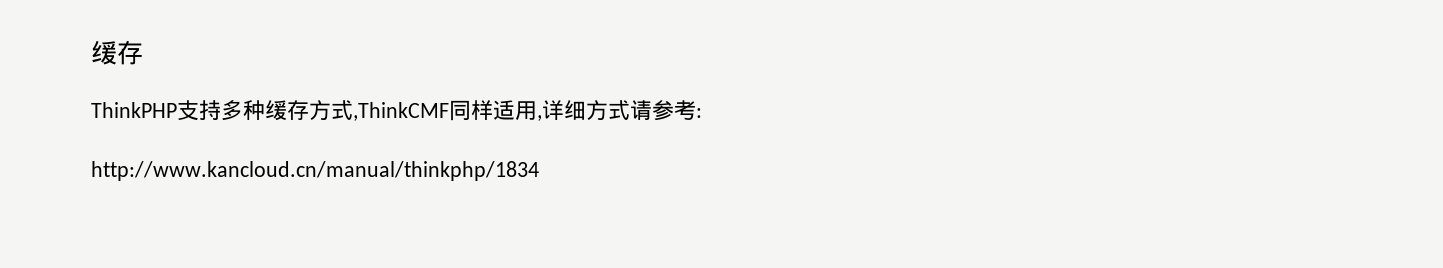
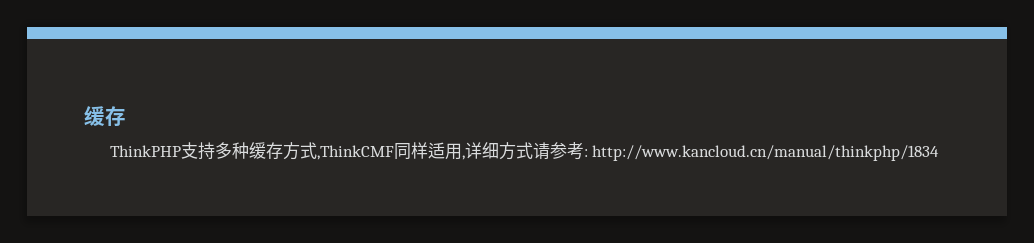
(702, 113) // -> (588, 153) none

